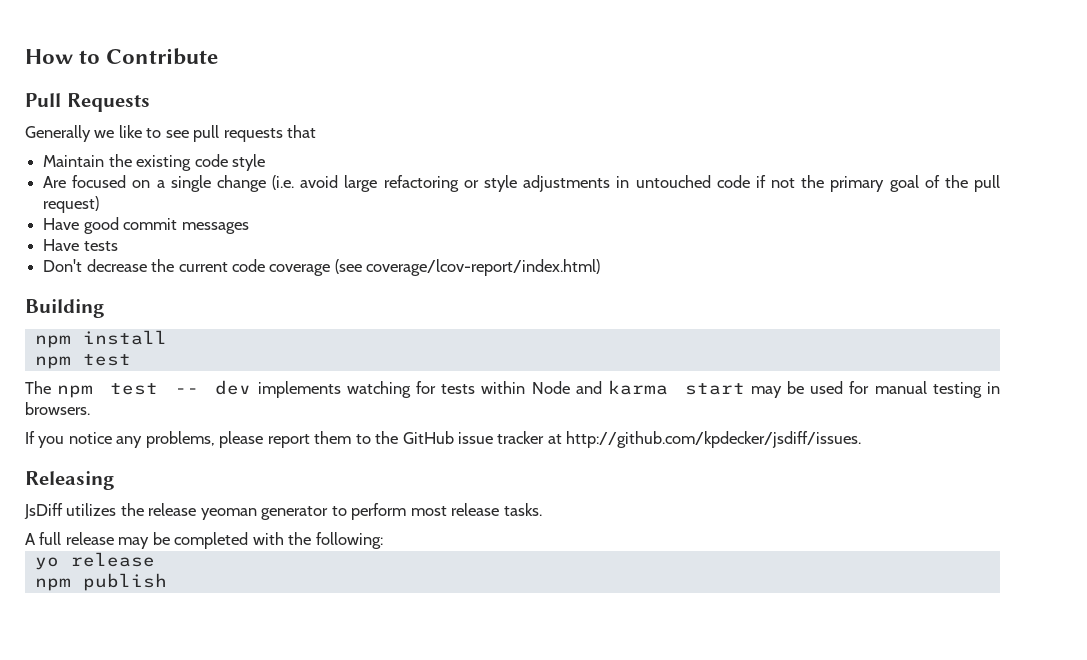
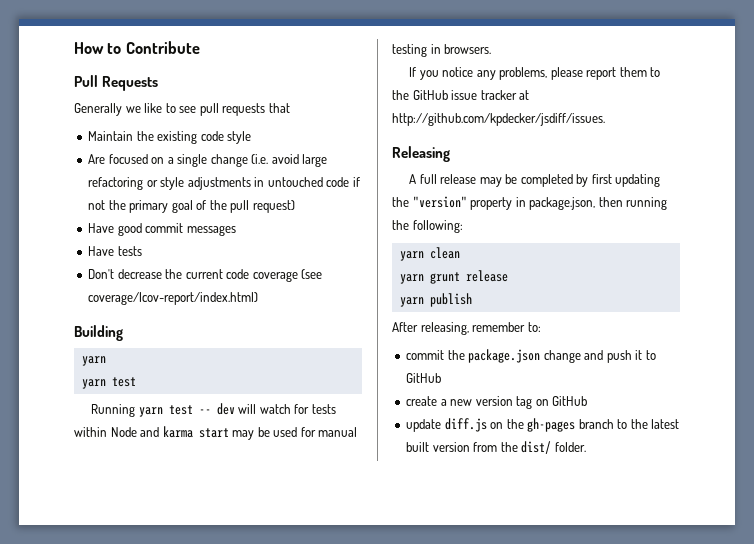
[34,330,167,348] [34,356,71,369] npm install // npm -> [81,356,106,366] [81,379,106,389] yarn // yarn
[25,381,94,398] The npm -> [91,404,163,417] Running yarn
[257,381,411,398] implements watching -> [238,404,291,414] will watch
[24,503,542,520] // JsDiff utilizes the release yeoman generator to perform most release tasks. -> (450, 154) none
[252,532,383,549] [34,557,59,570] with the following: // yo -> [576,174,661,187] [392,196,668,210] [392,220,463,233] [399,247,460,261] [399,272,460,284] by first updating the "version" property in package.json, then running the following: // yarn clean // yarn grunt
[34,578,71,591] npm -> [399,297,424,307] yarn
(167, 582) none -> [392,322,541,335] [406,349,656,363] [406,373,442,383] [406,396,588,409] [406,418,680,432] [406,441,586,454] // After releasing, remember to: // commit the package.json change and push it to GitHub // create a new version tag on GitHub // update diff.js on the gh-pages branch to the latest built version from the dist/ folder.

